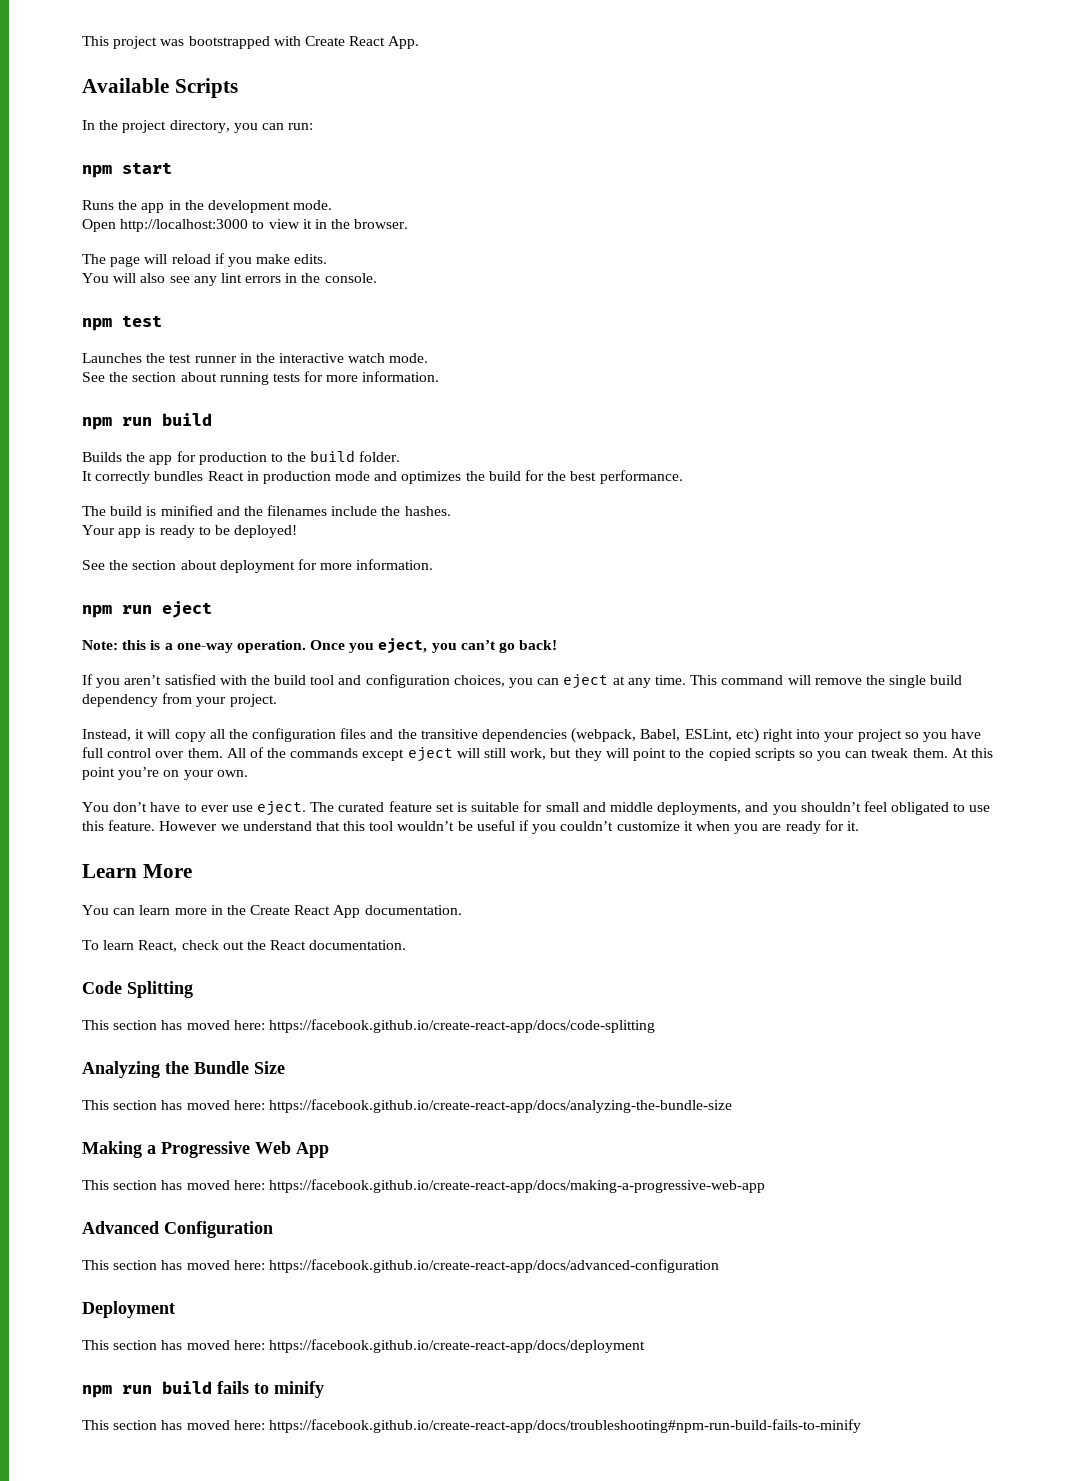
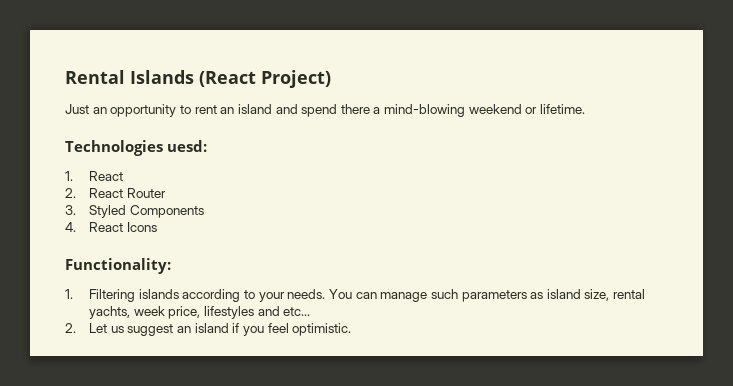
[82,36,420,49] [82,78,238,98] [82,120,314,133] [82,162,172,178] [82,200,333,213] [82,219,409,232] [82,253,328,267] [82,273,377,286] [82,315,162,331] [82,353,429,363] [82,371,440,385] [82,413,212,430] [82,450,401,465] [82,470,683,484] [82,505,451,516] [82,525,298,538] [82,559,434,573] [82,601,212,618] [82,638,558,654] [82,674,963,689] [82,693,277,707] [82,728,982,743] [82,747,993,762] [82,767,248,780] [82,801,991,816] [82,820,859,834] [82,864,192,878] [82,905,462,918] [82,940,407,952] [82,981,193,998] [82,1019,655,1033] [82,1061,285,1078] [82,1099,732,1113] [82,1141,329,1158] [82,1179,765,1193] [82,1221,273,1238] [82,1259,719,1273] [82,1301,175,1318] [82,1339,645,1353] [82,1381,324,1398] [82,1419,861,1433] This project was bootstrapped with Create React App. // Available Scripts // In the project directory, you can run: // npm start // Runs the app in the development mode. // Open http://localhost:3000 to view it in the browser. // The page will reload if you make edits. // You will also see any lint errors in the console. // npm test // Launches the test runner in the interactive watch mode. // See the section about running tests for more information. // npm run build // Builds the app for production to the build folder. // It correctly bundles React in production mode and optimizes the build for the best performance. // The build is minified and the filenames include the hashes. // Your app is ready to be deployed! // See the section about deployment for more information. // npm run eject // Note: this is a one-way operation. Once you eject, you can’t go back! // If you aren’t satisfied with the build tool and configuration choices, you can eject at any time. This command will remove the single build dependency from your project. // Instead, it will copy all the configuration files and the transitive dependencies (webpack, Babel, ESLint, etc) right into your project so you have full control over them. All of the commands except eject will still work, but they will point to the copied scripts so you can tweak them. At this point you’re on your own. // You don’t have to ever use eject. The curated feature set is suitable for small and middle deployments, and you shouldn’t feel obligated to use this feature. However we understand that this tool wouldn’t be useful if you couldn’t customize it when you are ready for it. // Learn More // You can learn more in the Create React App documentation. // To learn React, check out the React documentation. // Code Splitting // This section has moved here: https://facebook.github.io/create-react-app/docs/code-splitting // Analyzing the Bundle Size // This section has moved here: https://facebook.github.io/create-react-app/docs/analyzing-the-bundle-size // Making a Progressive Web App // This section has moved here: https://facebook.github.io/create-react-app/docs/making-a-progressive-web-app // Advanced Configuration // This section has moved here: https://facebook.github.io/create-react-app/docs/advanced-configuration // Deployment // This section has moved here: https://facebook.github.io/create-react-app/docs/deployment // npm run build fails to minify // This section has moved here: https://facebook.github.io/create-react-app/docs/troubleshooting#npm-run-build-fails-to-minify -> [65,70,331,88] [65,104,586,117] [65,140,208,156] [65,171,124,181] [65,188,166,198] [65,205,204,218] [65,222,157,232] [65,258,171,274] [65,289,646,302] [89,306,311,319] [65,323,352,336] Rental Islands (React Project) // Just an opportunity to rent an island and spend there a mind-blowing weekend or lifetime. // Technologies uesd: // 1. React // 2. React Router // 3. Styled Components // 4. React Icons // Functionality: // 1. Filtering islands according to your needs. You can manage such parameters as island size, rental yachts, week price, lifestyles and etc... // 2. Let us suggest an island if you feel optimistic.

